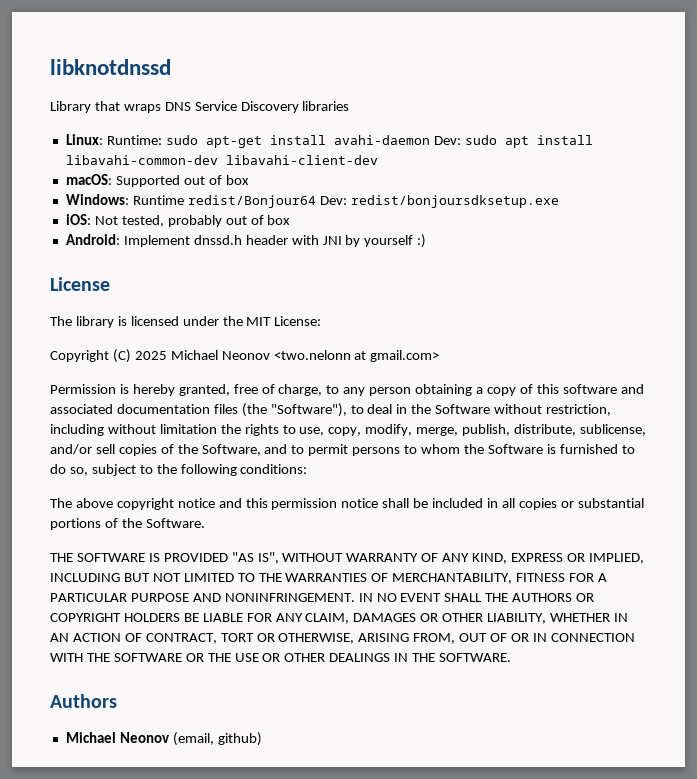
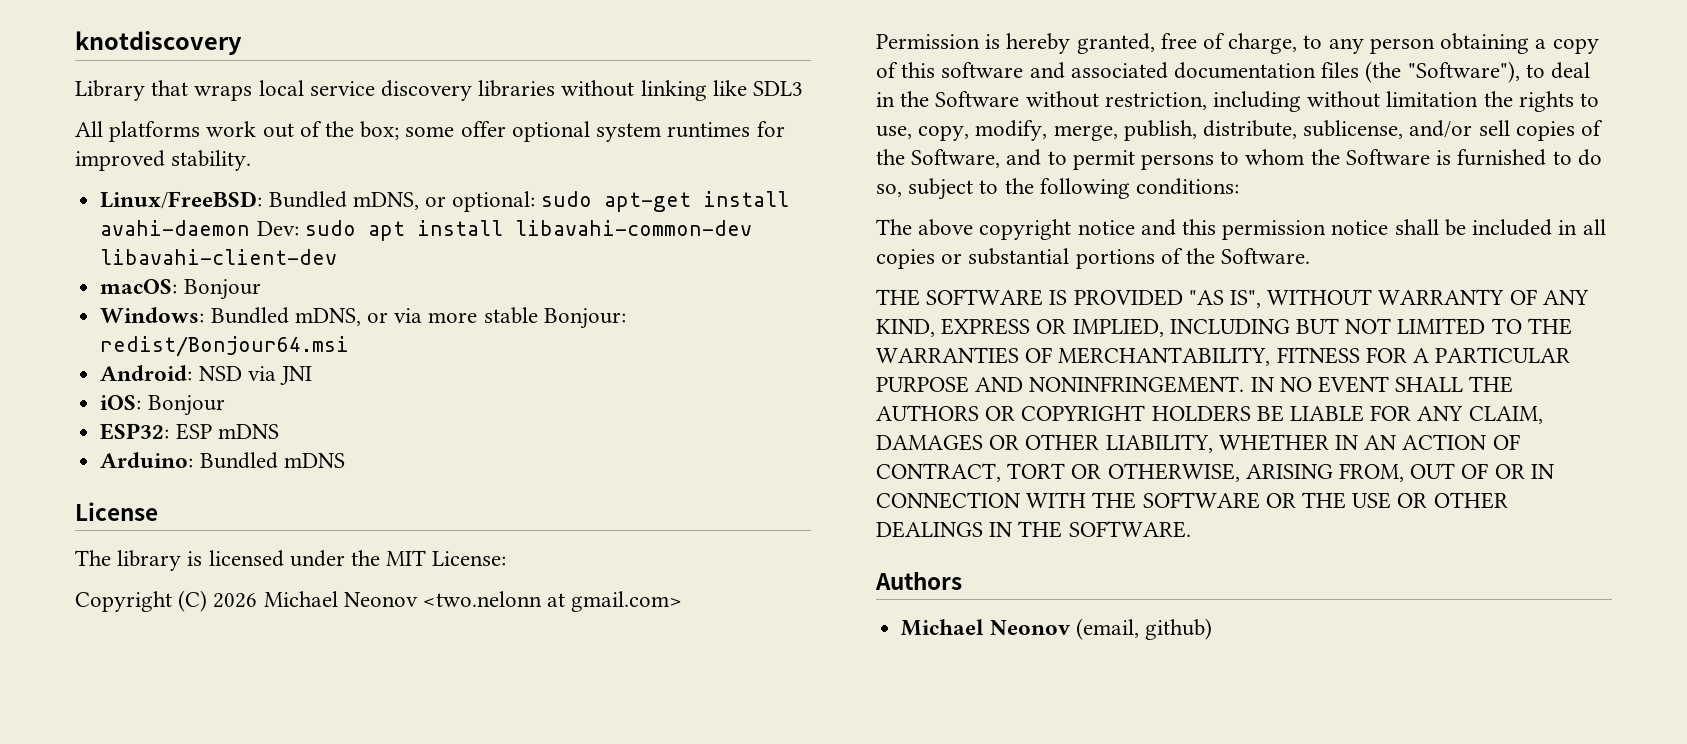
[50,59,171,75] libknotdnssd -> [75,31,242,55] knotdiscovery
[164,101,350,113] [65,134,162,145] DNS Service Discovery libraries // Linux: Runtime: -> [258,80,804,101] [75,121,785,142] [75,150,252,171] [100,191,536,212] local service discovery libraries without linking like SDL3 // All platforms work out of the box; some offer optional system runtimes for improved stability. // Linux/FreeBSD: Bundled mDNS, or optional:
[115,175,249,187] [65,194,559,208] [65,214,291,227] [65,234,427,248] Supported out of box // Windows: Runtime redist/Bonjour64 Dev: redist/bonjoursdksetup.exe // iOS: Not tested, probably out of box // Android: Implement dnssd.h header with JNI by yourself :) -> [183,279,261,300] [100,307,626,329] [100,336,350,357] [100,365,312,385] [100,395,225,416] [100,423,279,440] [100,452,345,469] Bonjour // Windows: Bundled mDNS, or via more stable Bonjour: redist/Bonjour64.msi // Android: NSD via JNI // iOS: Bonjour // ESP32: ESP mDNS // Arduino: Bundled mDNS
[134,351,167,360] 2025 -> [213,593,258,608] 2026

